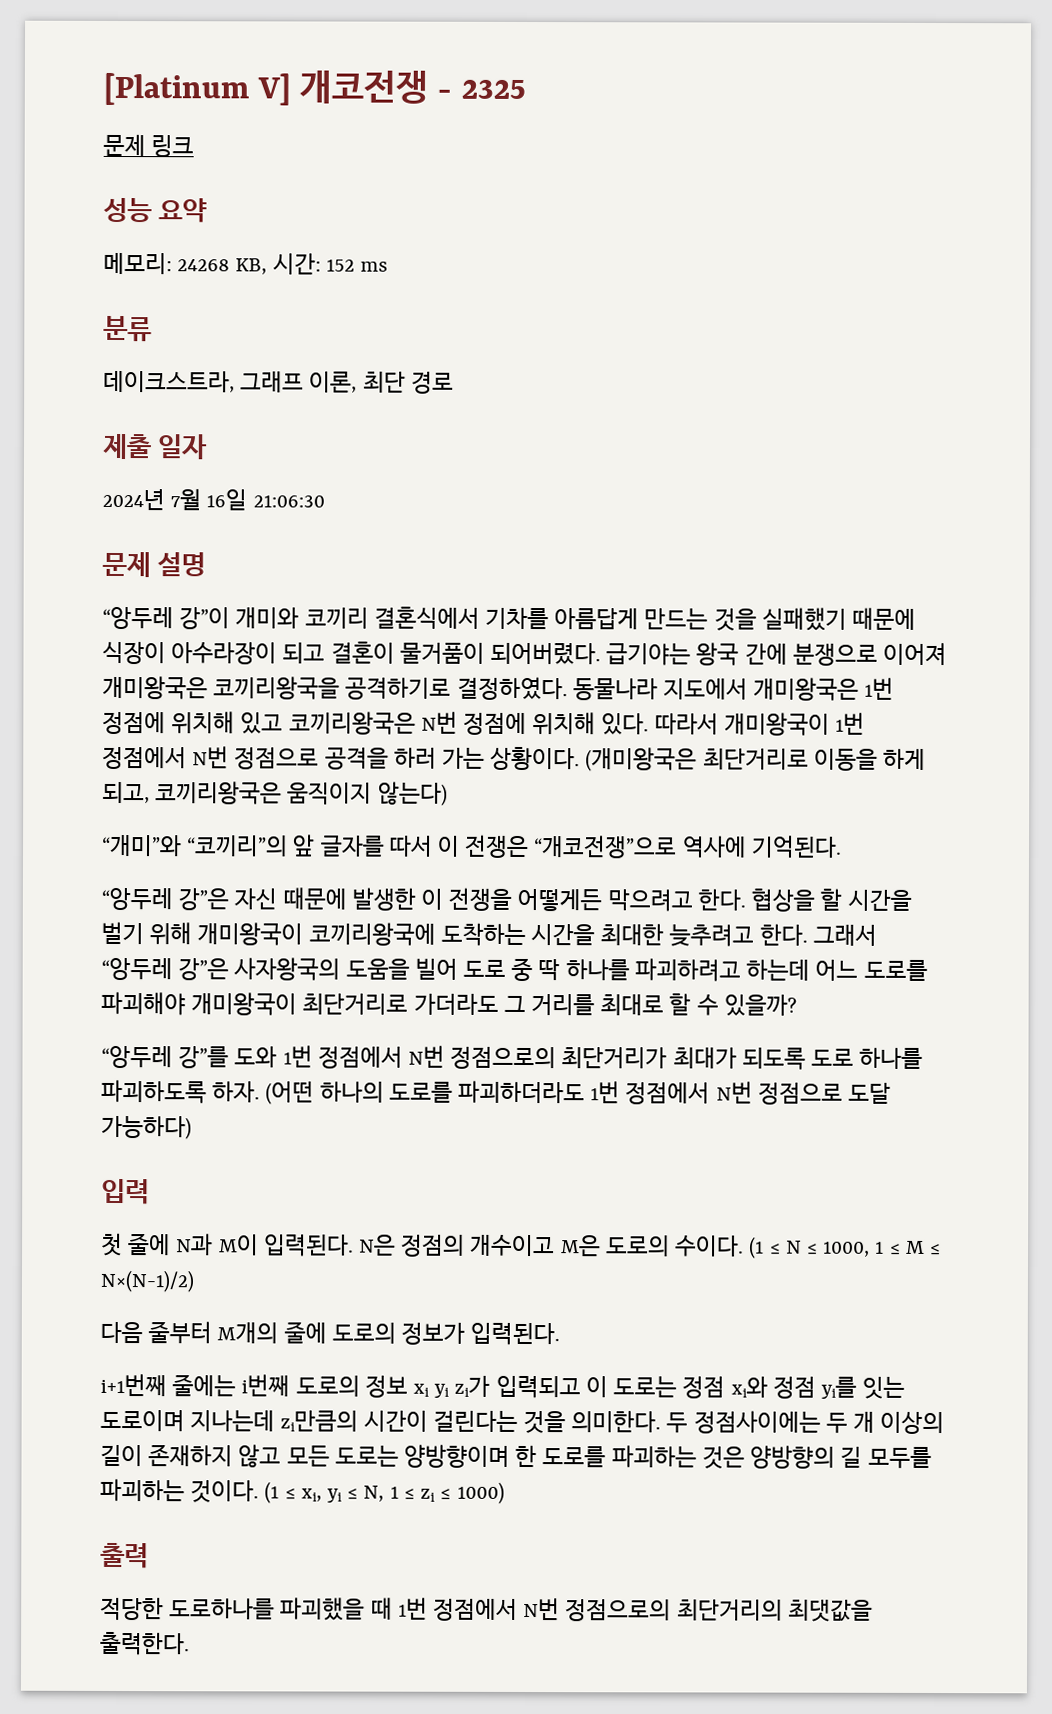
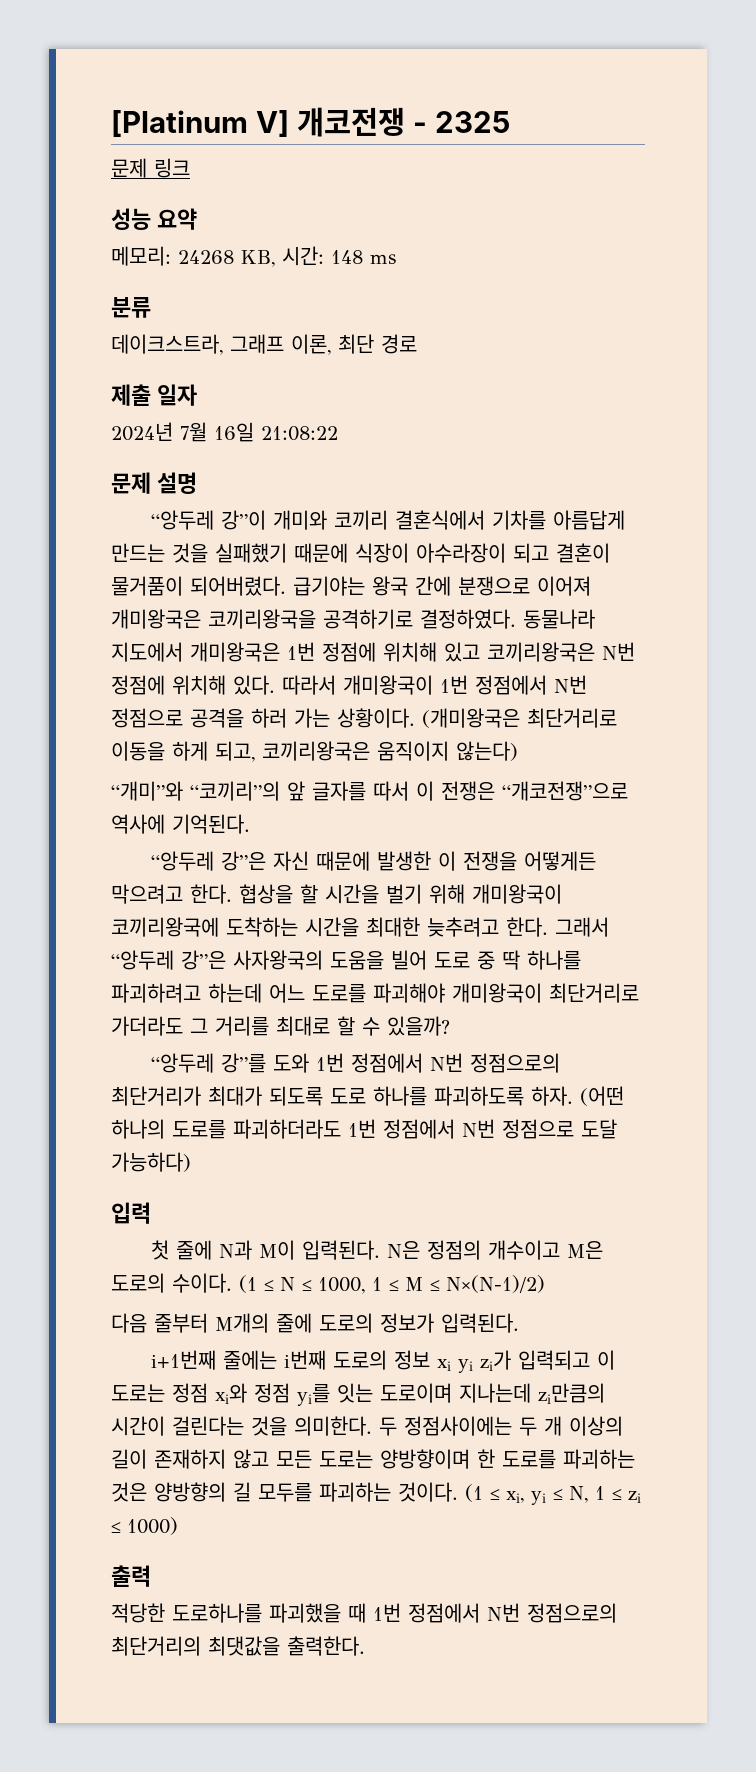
[325,259,355,272] 152 -> [331,250,363,264] 148
[252,495,325,508] 21:06:30 -> [261,426,338,441] 21:08:22

